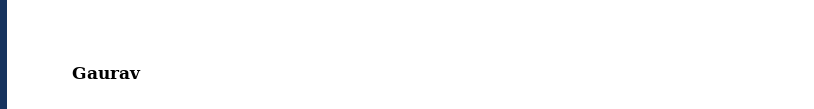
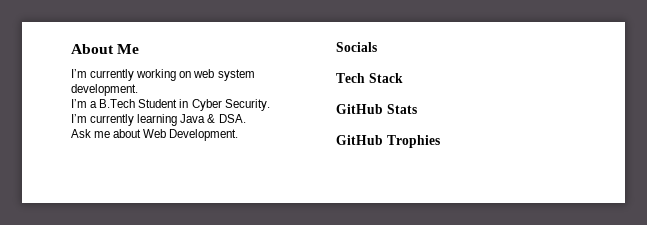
[72,67,141,79] Gaurav -> [71,44,140,54] [71,69,255,81] [71,84,138,96] [71,99,270,111] [71,114,246,126] [71,129,239,141] [336,42,377,52] [336,73,403,83] [336,104,417,114] [336,135,440,148] About Me // I’m currently working on web system development. // I’m a B.Tech Student in Cyber Security. // I’m currently learning Java & DSA. // Ask me about Web Development. // Socials // Tech Stack // GitHub Stats // GitHub Trophies

